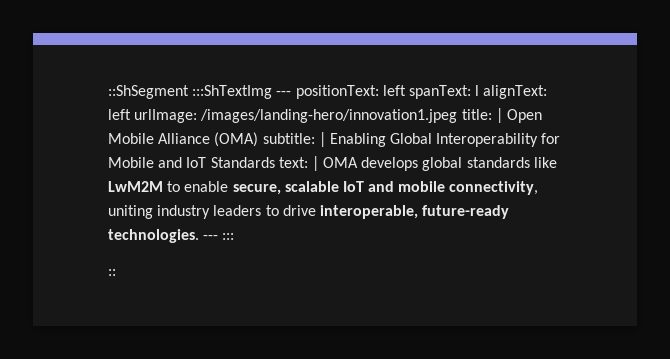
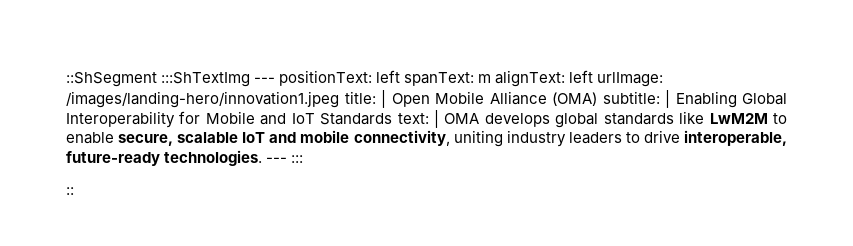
[475,85,480,96] l -> [478,74,492,83] m

